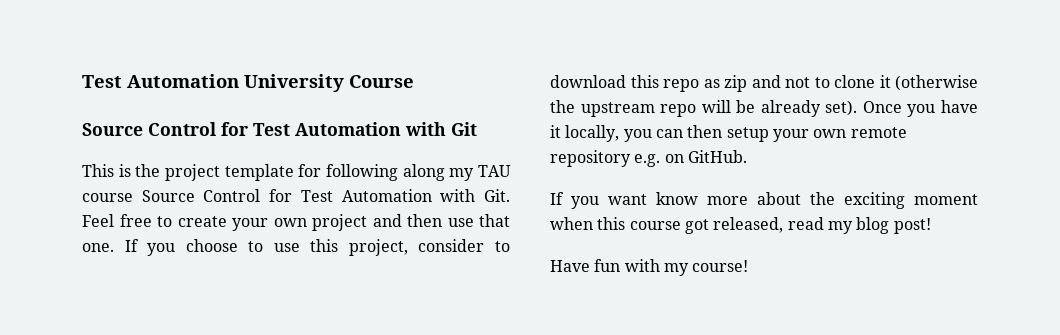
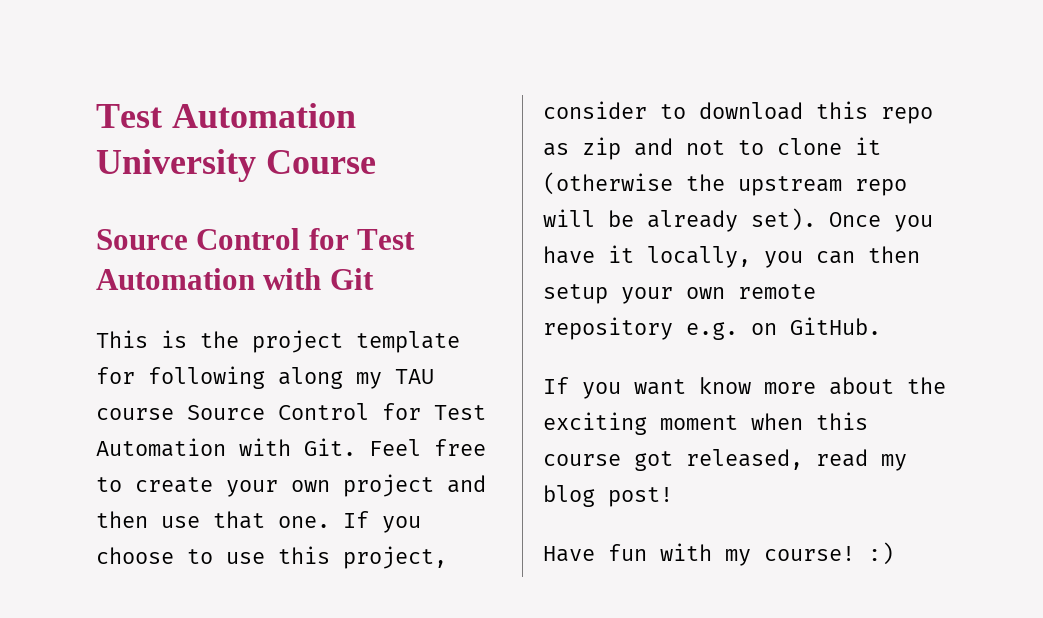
(749, 266) none -> [868,542,894,565] :)

